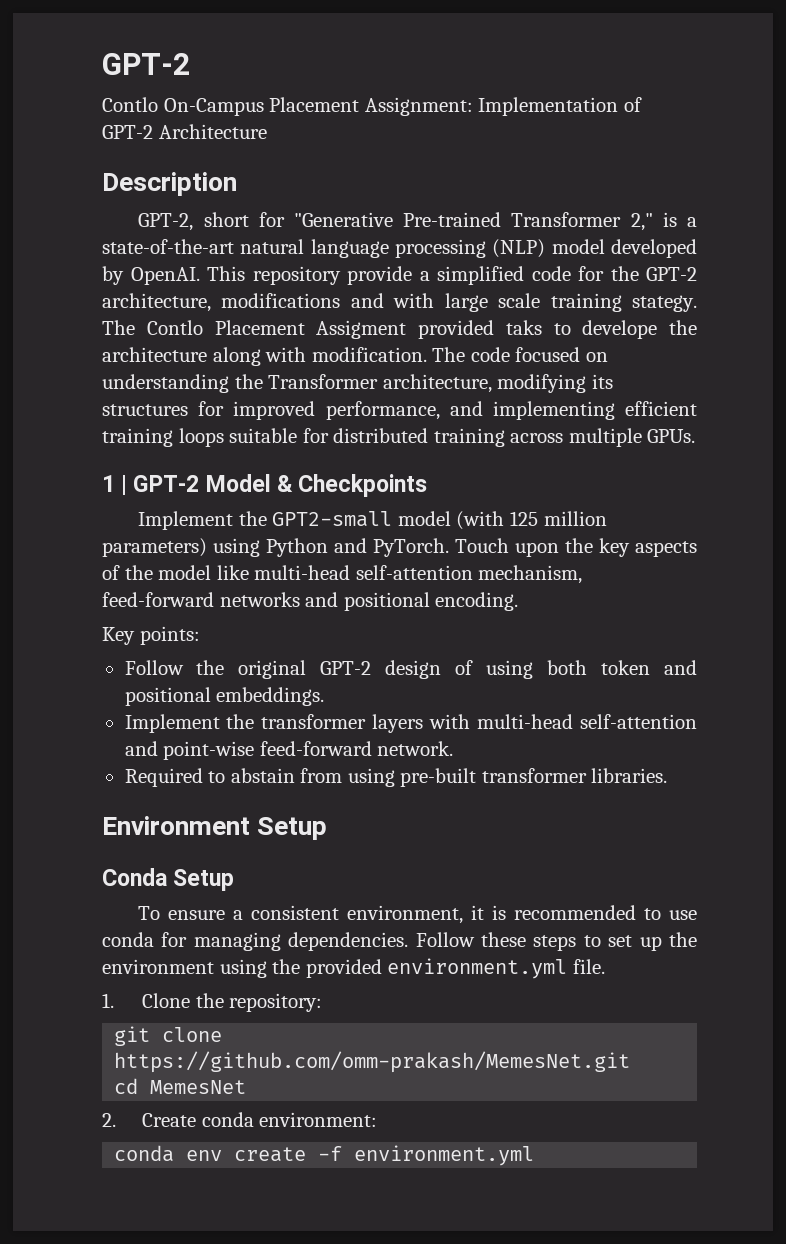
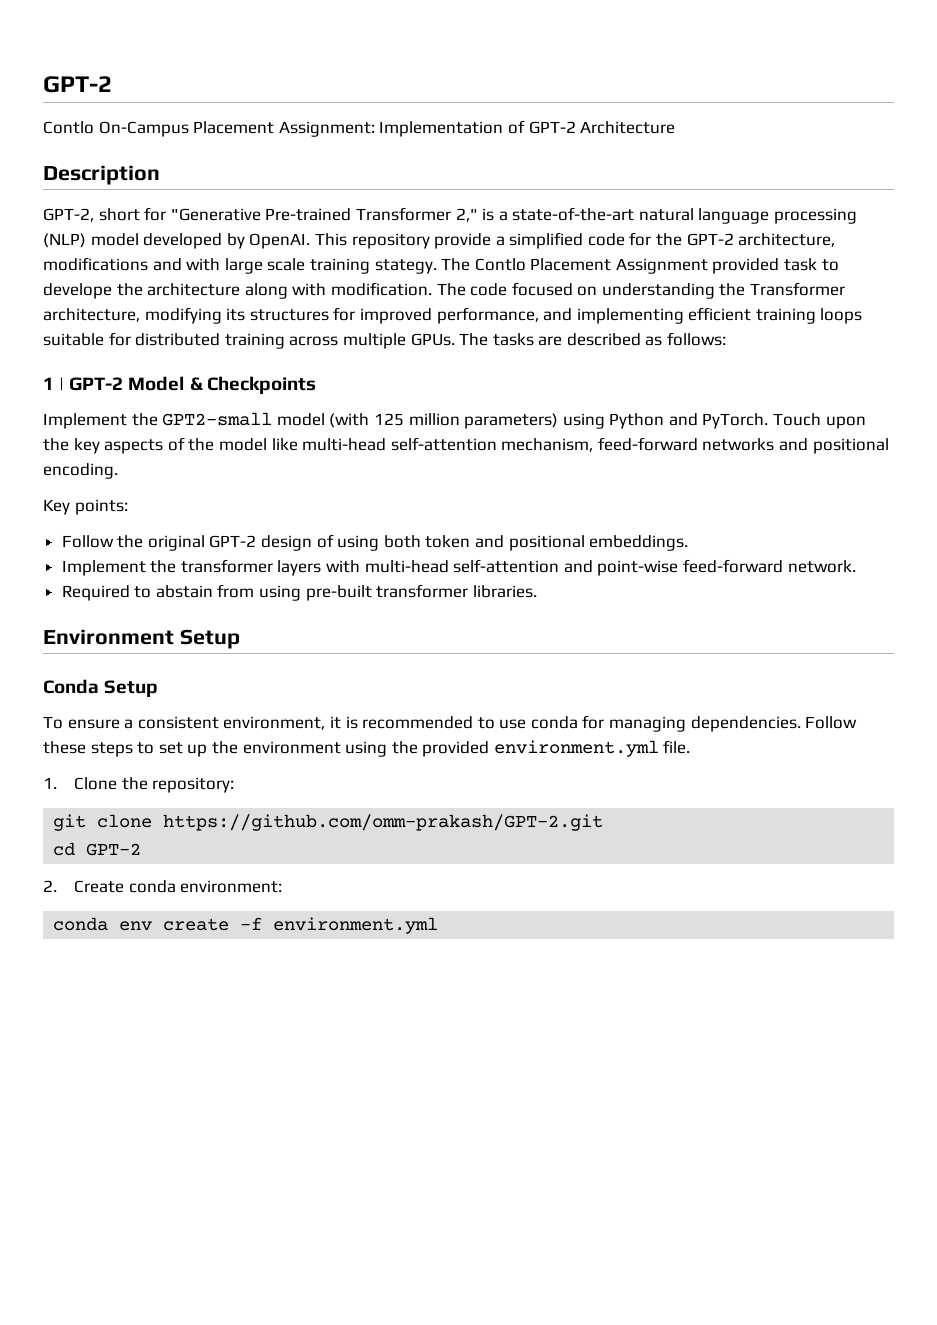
[316,320,542,339] Assigment provided taks -> [615,258,818,274] Assignment provided task
(696, 436) none -> [459,332,727,346] The tasks are described as follows:
[114,1051,631,1073] https://github.com/omm-prakash/MemesNet.git -> [163,814,604,831] https://github.com/omm-prakash/GPT-2.git
[150,1080,247,1094] MemesNet -> [86,843,142,856] GPT-2

